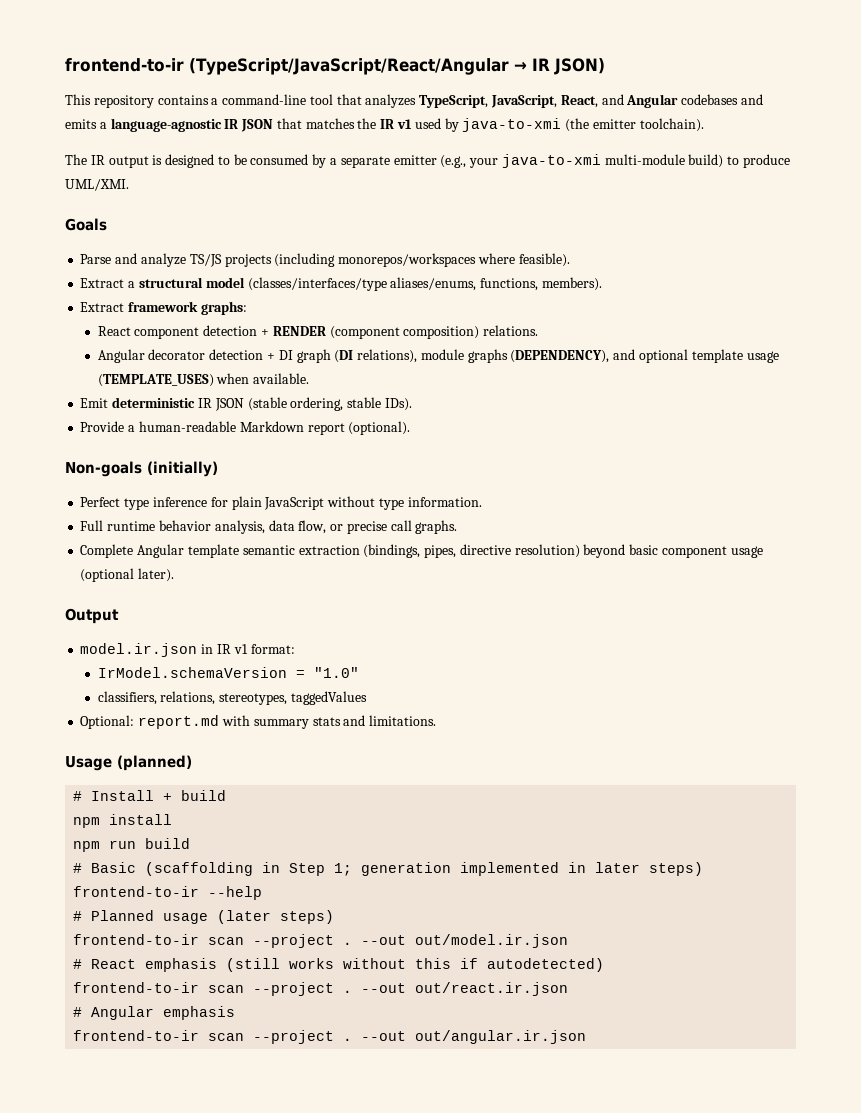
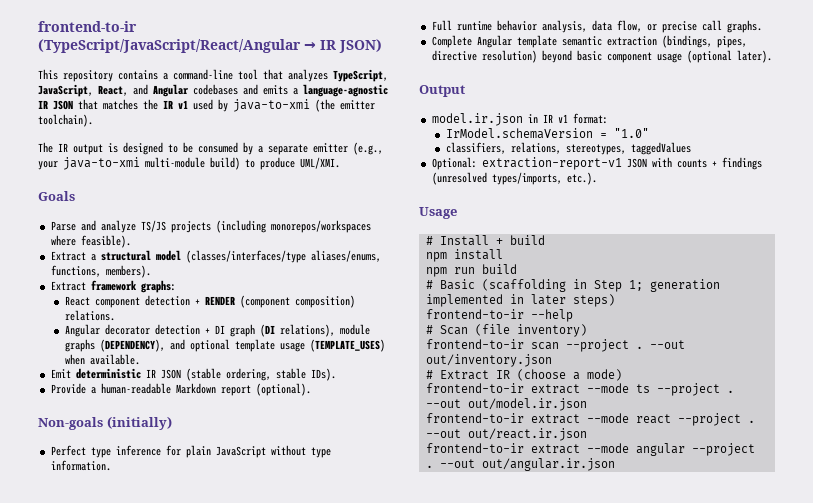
[138,715,437,729] report.md with summary stats and limitations. -> [481,157,762,170] [431,172,597,185] extraction-report-v1 JSON with counts + findings (unresolved types/imports, etc.).
[117,755,192,771] (planned) -> (457, 213) none
[91,910,335,924] [73,934,569,948] [73,958,605,972] [73,982,245,993] Planned usage (later steps) // frontend-to-ir scan --project . --out out/model.ir.json // # React emphasis (still works without this if autodetected) // frontend-to-ir scan -> [439,324,587,337] [425,339,685,352] [425,354,552,367] [425,369,622,381] [425,383,734,396] [425,398,587,411] [425,413,671,424] Scan (file inventory) // frontend-to-ir scan --project . --out out/inventory.json // # Extract IR (choose a mode) // frontend-to-ir extract --mode ts --project . --out out/model.ir.json // frontend-to-ir extract --mode react
[73,1006,236,1020] [73,1030,245,1041] # Angular emphasis // frontend-to-ir scan -> [425,443,685,456] frontend-to-ir extract --mode angular

